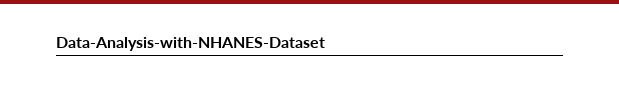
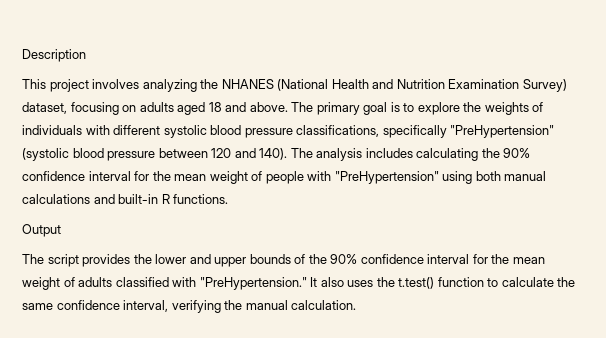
[56,37,325,51] Data-Analysis-with-NHANES-Dataset -> [22,49,86,62] [22,79,567,92] [22,102,544,115] [22,125,555,138] [22,148,531,161] [22,171,547,184] [22,194,229,204] [22,224,61,237] [22,254,545,267] [22,277,576,290] [22,300,357,313] Description // This project involves analyzing the NHANES (National Health and Nutrition Examination Survey) dataset, focusing on adults aged 18 and above. The primary goal is to explore the weights of individuals with different systolic blood pressure classifications, specifically "PreHypertension" (systolic blood pressure between 120 and 140). The analysis includes calculating the 90% confidence interval for the mean weight of people with "PreHypertension" using both manual calculations and built-in R functions. // Output // The script provides the lower and upper bounds of the 90% confidence interval for the mean weight of adults classified with "PreHypertension." It also uses the t.test() function to calculate the same confidence interval, verifying the manual calculation.

